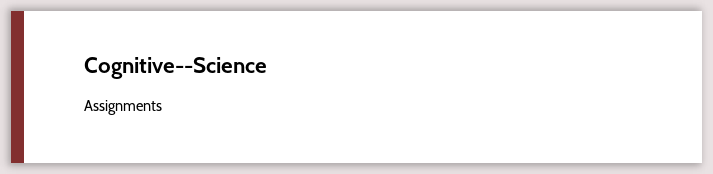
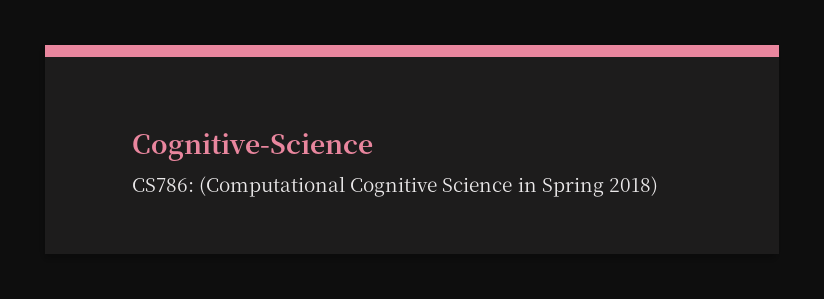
[84,57,267,79] [84,100,162,115] Cognitive--Science // Assignments -> [132,133,373,161] [132,176,658,197] Cognitive-Science // CS786: (Computational Cognitive Science in Spring 2018)

